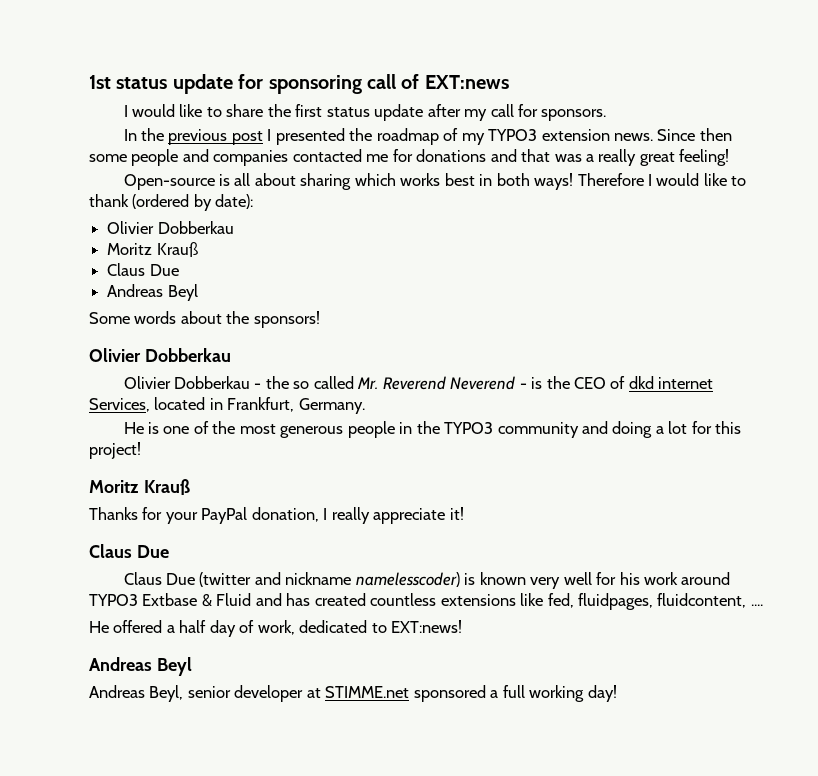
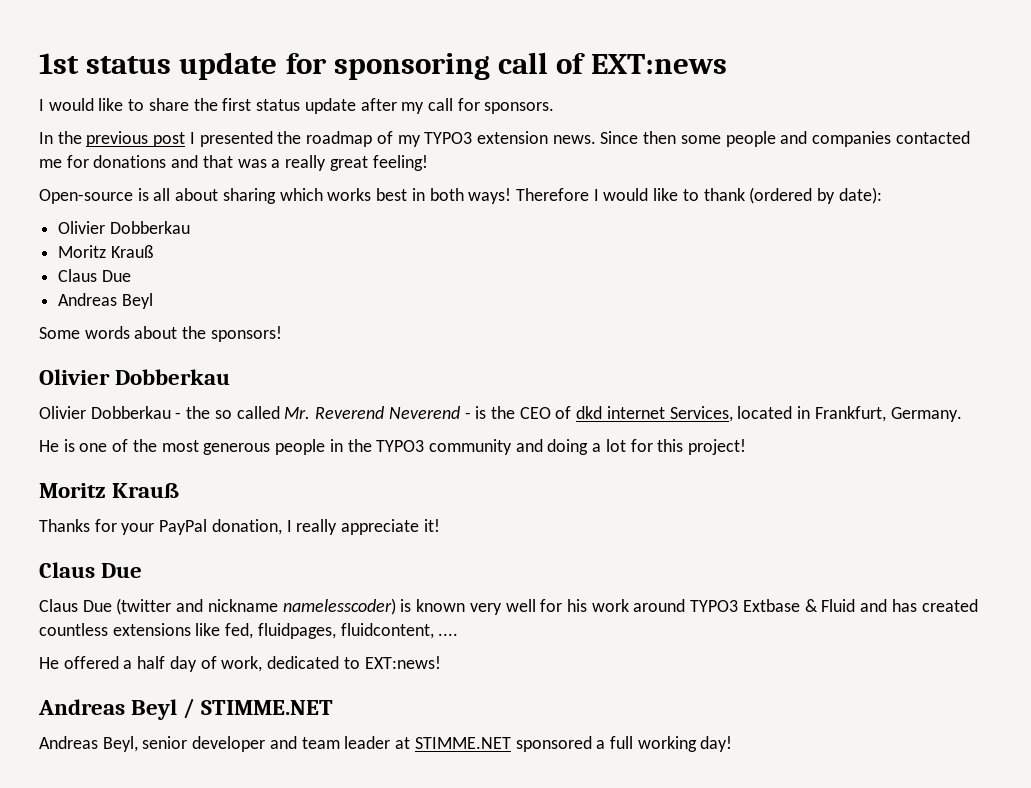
(192, 666) none -> [183,698,334,719] / STIMME.NET
[306,686,410,698] at STIMME.net -> [269,736,511,749] and team leader at STIMME.NET

